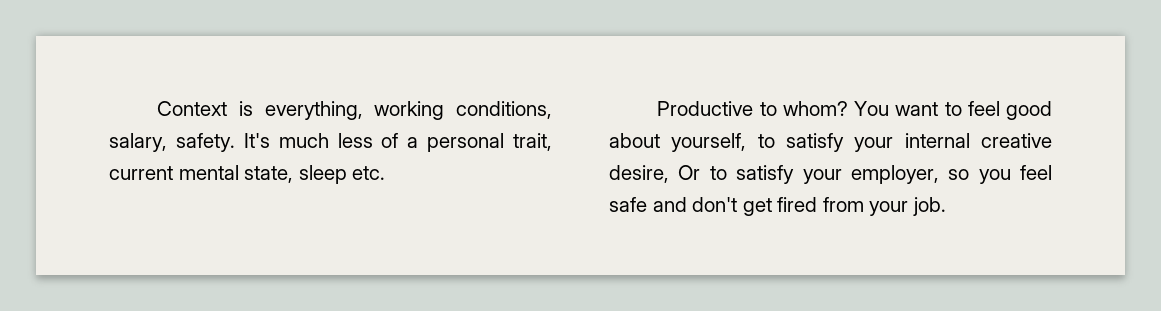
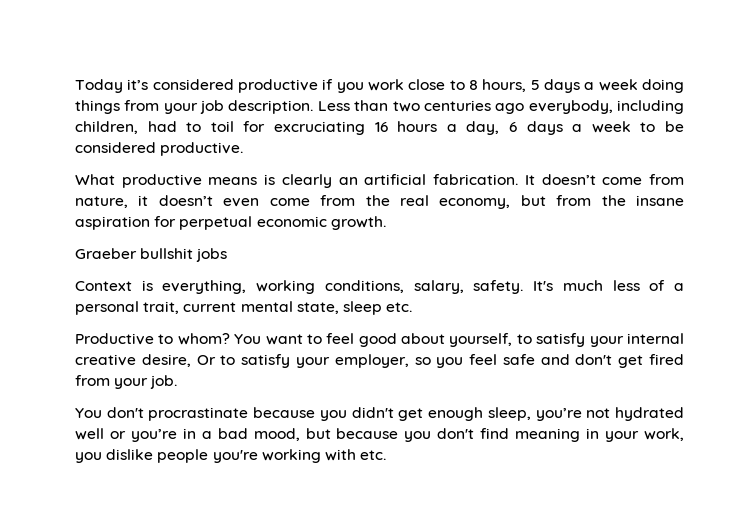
(157, 108) none -> [75,79,684,93] [75,100,684,114] [75,121,685,135] [75,142,244,156] [75,174,685,188] [75,195,684,209] [75,216,386,230] [75,248,228,262] Today it’s considered productive if you work close to 8 hours, 5 days a week doing things from your job description. Less than two centuries ago everybody, including children, had to toil for excruciating 16 hours a day, 6 days a week to be considered productive. // What productive means is clearly an artificial fabrication. It doesn’t come from nature, it doesn’t even come from the real economy, but from the insane aspiration for perpetual economic growth. // Graeber bullshit jobs //
(946, 206) none -> [75,407,685,421] [75,428,684,442] [75,449,387,463] // You don't procrastinate because you didn't get enough sleep, you’re not hydrated well or you’re in a bad mood, but because you don't find meaning in your work, you dislike people you're working with etc.

